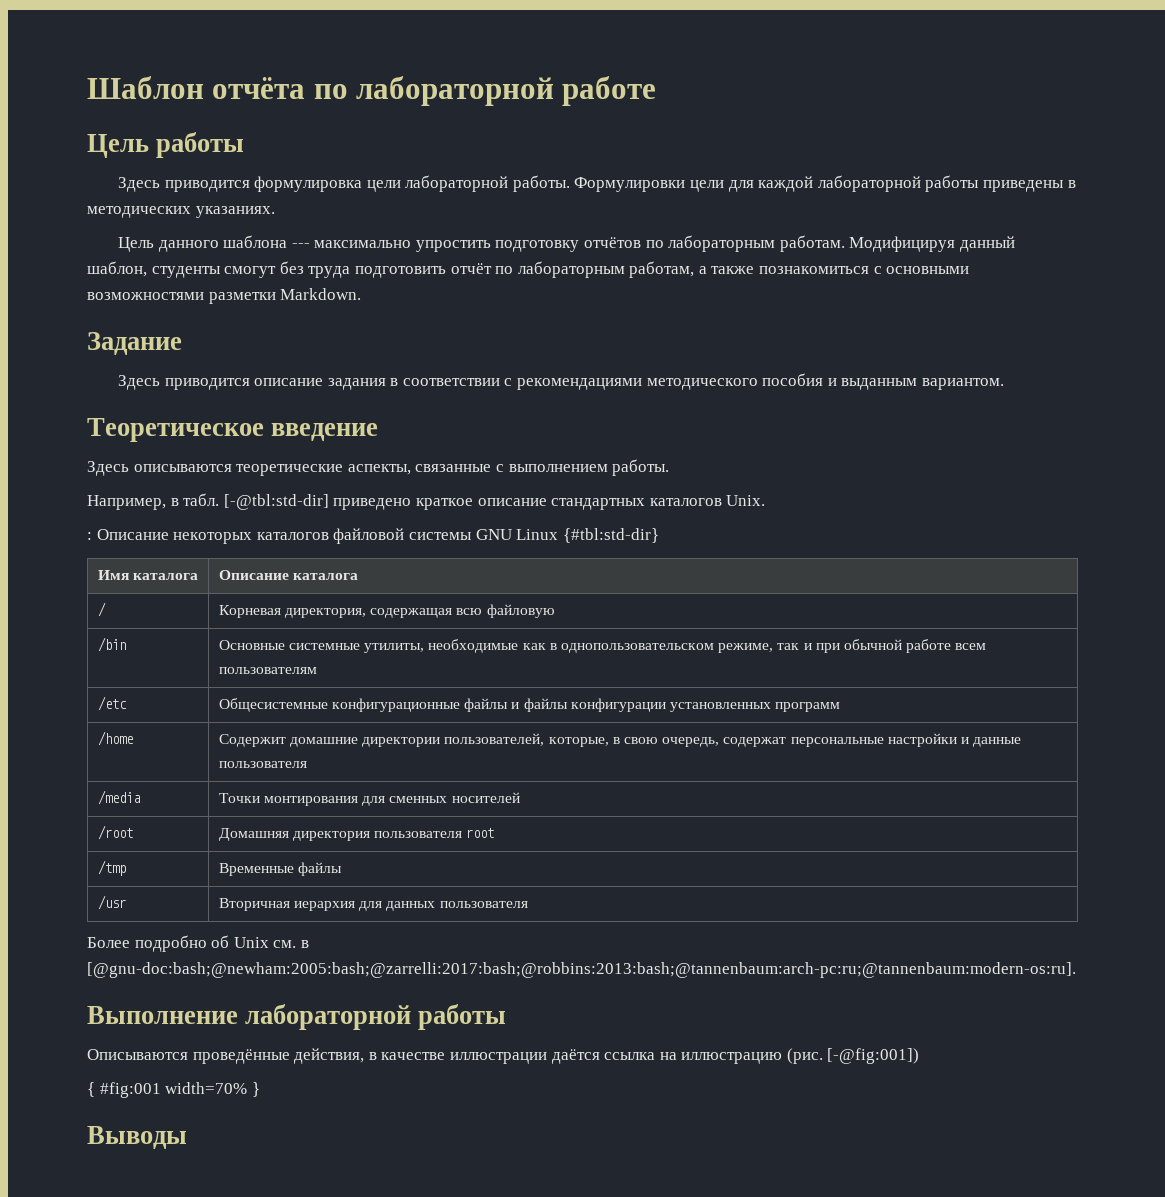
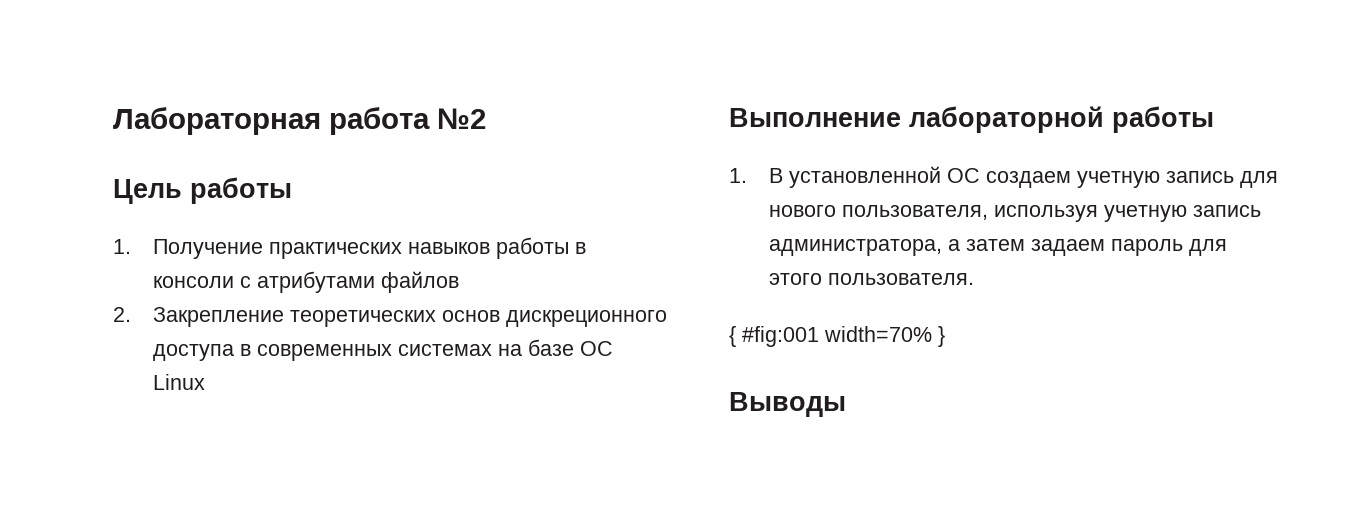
[87,76,657,106] [87,132,245,158] [117,175,1076,192] [87,206,275,218] [117,235,1016,252] [87,261,970,278] [87,288,362,304] [87,332,182,355] [117,373,1005,390] [87,418,379,442] [87,459,670,476] [87,493,766,510] [87,528,659,544] [97,570,199,580] [218,570,359,580] [97,602,106,617] [218,604,555,618] [97,637,126,652] [218,639,987,653] [218,667,317,674] [97,696,127,711] [218,698,841,712] [97,731,133,746] [218,733,1022,747] [218,761,307,768] [97,790,140,805] [218,792,520,806] [97,825,133,840] [218,828,495,841] [97,860,126,876] [218,862,343,876] [97,895,126,910] [218,898,528,911] [87,935,309,952] [87,962,1076,978] [87,1004,507,1030] [87,1048,920,1064] Шаблон отчёта по лабораторной работе // Цель работы // Здесь приводится формулировка цели лабораторной работы. Формулировки цели для каждой лабораторной работы приведены в методических указаниях. // Цель данного шаблона --- максимально упростить подготовку отчётов по лабораторным работам. Модифицируя данный шаблон, студенты смогут без труда подготовить отчёт по лабораторным работам, а также познакомиться с основными возможностями разметки Markdown. // Задание // Здесь приводится описание задания в соответствии с рекомендациями методического пособия и выданным вариантом. // Теоретическое введение // Здесь описываются теоретические аспекты, связанные с выполнением работы. // Например, в табл. [-@tbl:std-dir] приведено краткое описание стандартных каталогов Unix. // : Описание некоторых каталогов файловой системы GNU Linux {#tbl:std-dir} // Имя каталога | Описание каталога // / | Корневая директория, содержащая всю файловую // /bin | Основные системные утилиты, необходимые как в однопользовательском режиме, так и при обычной работе всем пользователям // /etc | Общесистемные конфигурационные файлы и файлы конфигурации установленных программ // /home | Содержит домашние директории пользователей, которые, в свою очередь, содержат персональные настройки и данные пользователя // /media | Точки монтирования для сменных носителей // /root | Домашняя директория пользователя root // /tmp | Временные файлы // /usr | Вторичная иерархия для данных пользователя // Более подробно об Unix см. в [@gnu-doc:bash;@newham:2005:bash;@zarrelli:2017:bash;@robbins:2013:bash;@tannenbaum:arch-pc:ru;@tannenbaum:modern-os:ru]. // Выполнение лабораторной работы // Описываются проведённые действия, в качестве иллюстрации даётся ссылка на иллюстрацию (рис. [-@fig:001]) -> [113,107,486,135] [113,177,292,204] [113,237,587,259] [153,271,460,293] [113,307,668,327] [153,339,614,361] [153,374,206,390] [729,106,1214,133] [729,166,1279,188] [769,205,1262,222] [769,239,1228,256] [769,273,975,285] Лабораторная работа №2 // Цель работы // 1. Получение практических навыков работы в консоли с атрибутами файлов // 2. Закрепление теоретических основ дискреционного доступа в современных системах на базе ОС Linux // Выполнение лабораторной работы // 1. В установленной ОС создаем учетную запись для нового пользователя, используя учетную запись администратора, а затем задаем пароль для этого пользователя.

